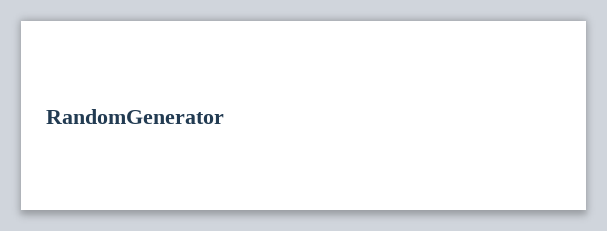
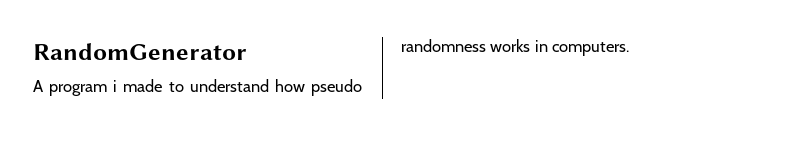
(224, 116) none -> [33,79,362,96] [401,39,630,56] // A program i made to understand how pseudo randomness works in computers.

